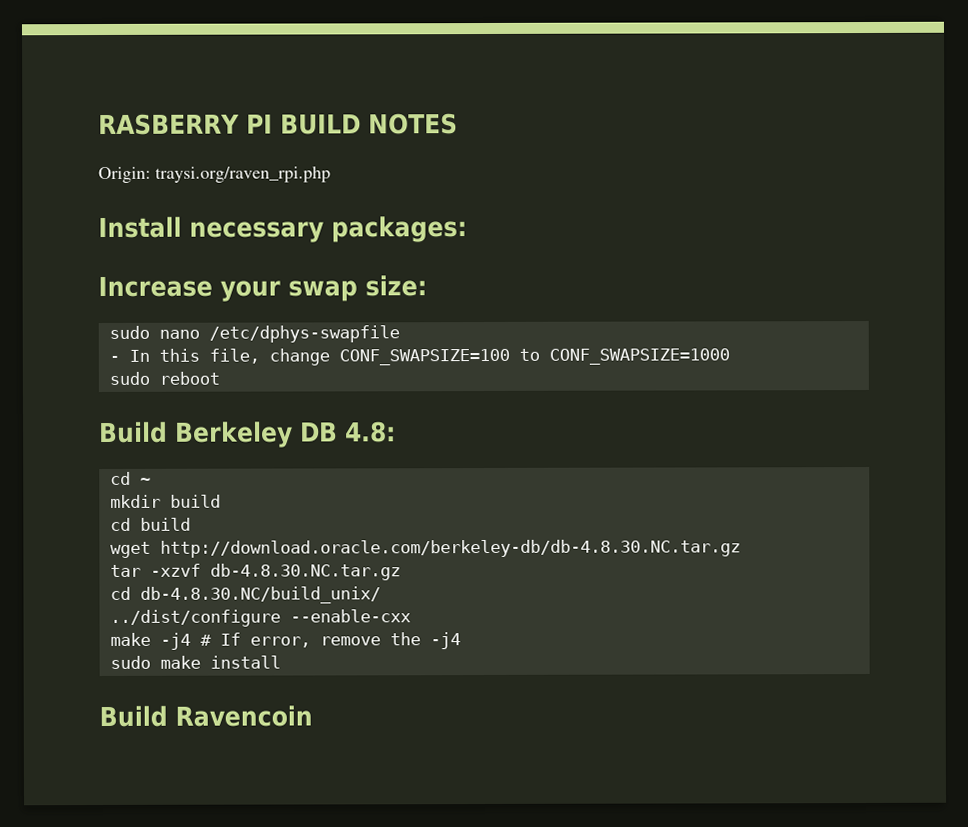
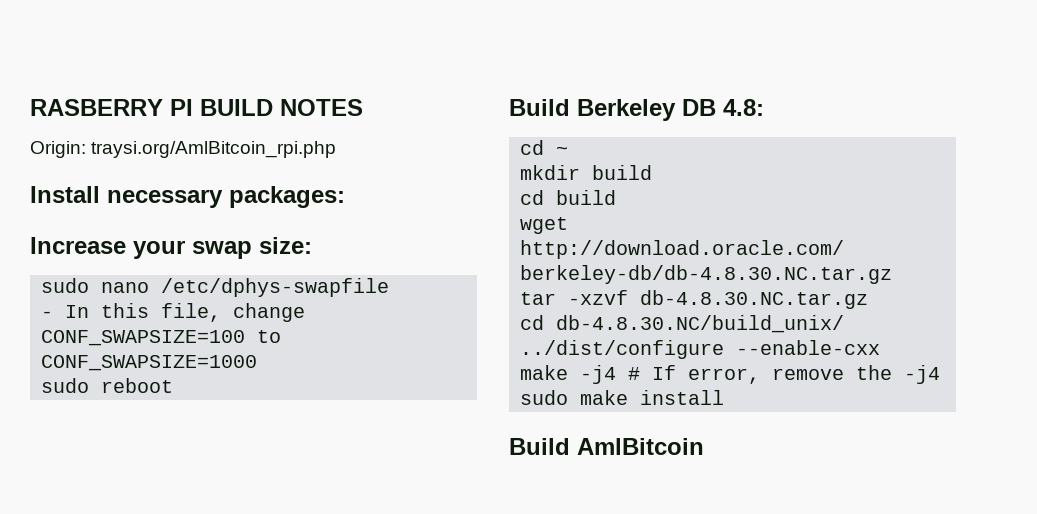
[155,166,331,183] traysi.org/raven_rpi.php -> [91,141,337,158] traysi.org/AmlBitcoin_rpi.php
[175,705,313,727] Ravencoin -> [577,438,704,455] AmlBitcoin

